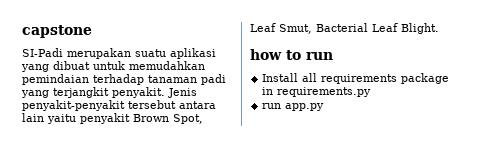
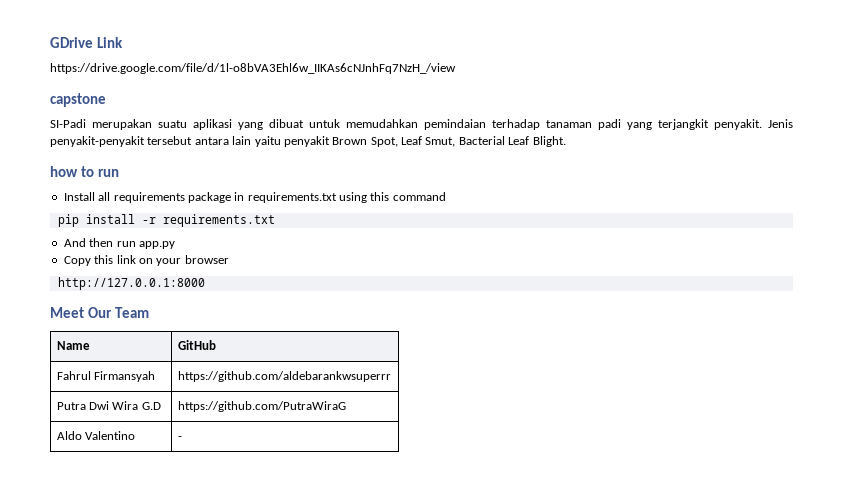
(22, 31) none -> [50,37,123,48] [50,63,456,74] GDrive Link // https://drive.google.com/file/d/1l-o8bVA3Ehl6w_IIKAs6cNJnhFq7NzH_/view //
[277,87,372,97] [262,103,325,111] requirements.py // run app.py -> [247,192,446,203] [57,214,275,227] [63,238,175,249] [63,255,229,266] [57,277,205,290] [50,307,149,318] [56,341,90,350] [177,340,216,350] [56,371,156,382] [177,371,391,382] [56,401,161,410] [177,401,346,412] [56,431,136,440] [177,436,182,440] requirements.txt using this command // pip install -r requirements.txt // And then run app.py // Copy this link on your browser // http://127.0.0.1:8000 // Meet Our Team // Name | GitHub // Fahrul Firmansyah | https://github.com/aldebarankwsuperrr // Putra Dwi Wira G.D | https://github.com/PutraWiraG // Aldo Valentino | -

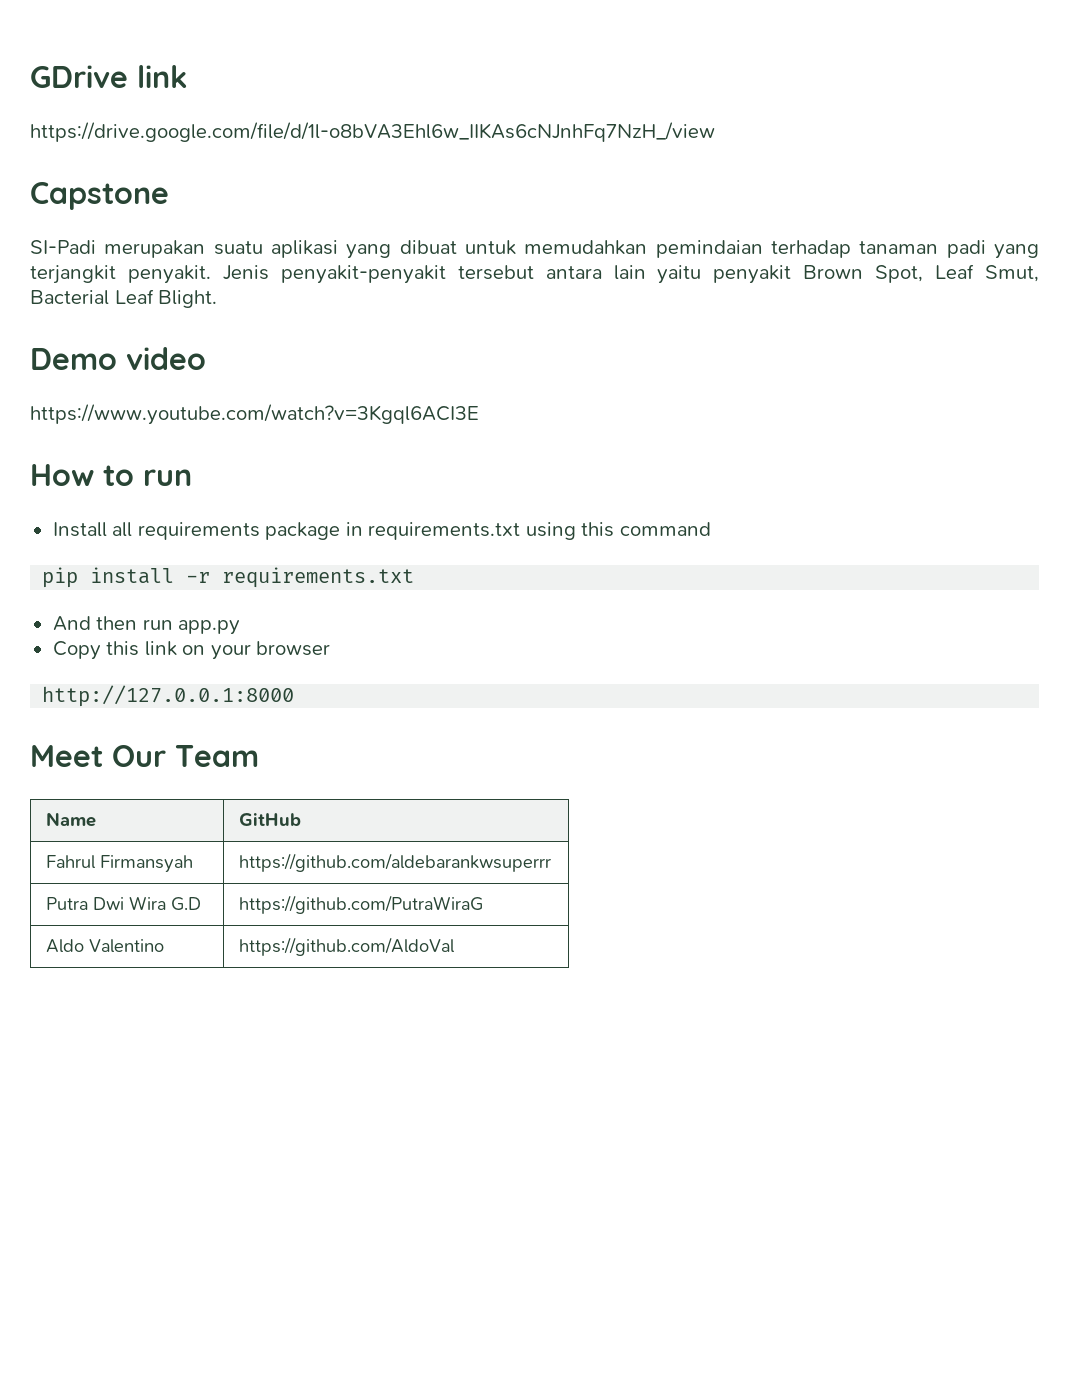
[96,37,123,48] Link -> [137,65,187,88] link
[50,93,106,107] capstone -> [30,182,169,210] Capstone
[50,166,78,177] how -> [30,347,206,370] [30,404,479,425] [30,464,94,486] Demo video // https://www.youtube.com/watch?v=3Kgql6ACI3E // How
[177,436,182,440] - -> [239,937,455,956] https://github.com/AldoVal

